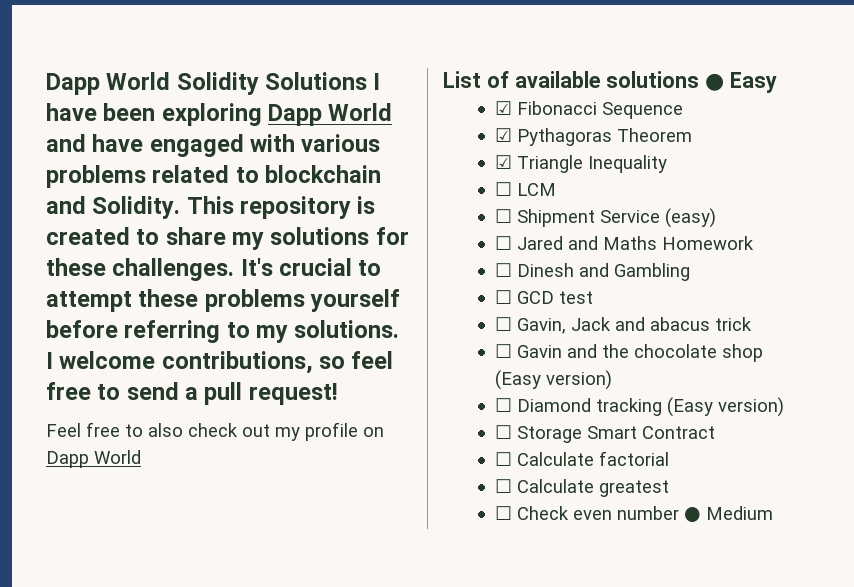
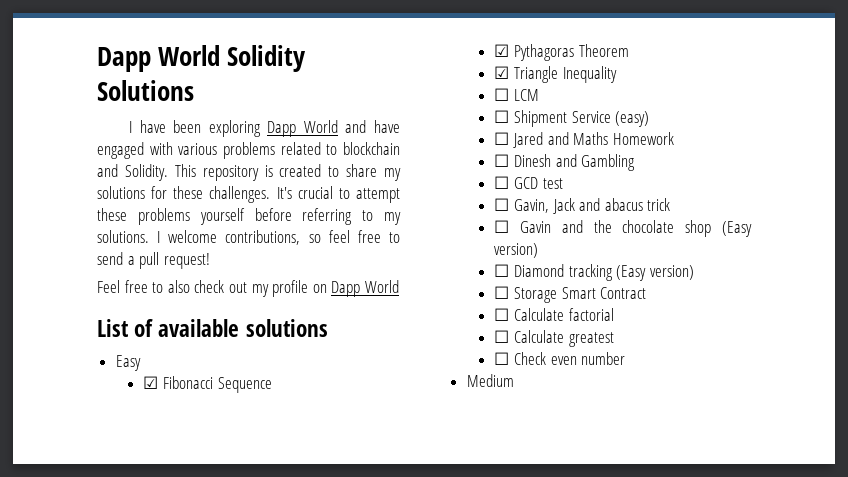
(368, 81) none -> (194, 90) //
[705,73,725,91] ● -> (328, 328) //
[683,507,701,522] ● -> (626, 358) //

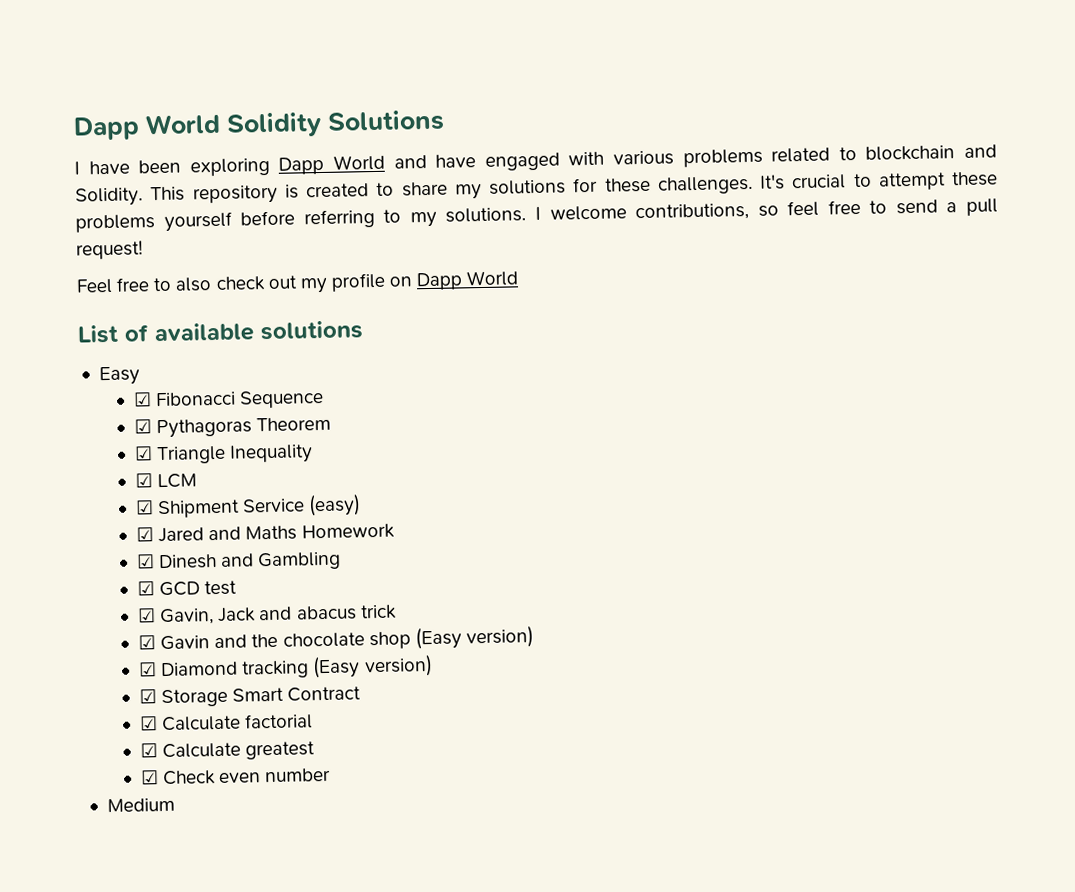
[494,88,510,101] ☐ -> [135,473,154,488] ☑
[494,110,510,123] ☐ -> [135,500,155,515] ☑
[494,132,510,145] ☐ -> [136,527,155,542] ☑
[494,154,510,167] ☐ -> [136,554,156,569] ☑
[494,176,510,189] ☐ -> [137,581,156,596] ☑
[494,198,510,211] ☐ -> [137,608,157,623] ☑
[494,220,510,233] ☐ -> [138,635,157,650] ☑
[494,264,510,277] ☐ -> [138,662,158,677] ☑
[494,286,510,299] ☐ -> [139,689,158,704] ☑
[494,308,510,321] ☐ -> [139,716,159,731] ☑
[494,330,510,343] ☐ -> [140,743,159,758] ☑
[494,352,510,365] ☐ -> [140,770,160,785] ☑

